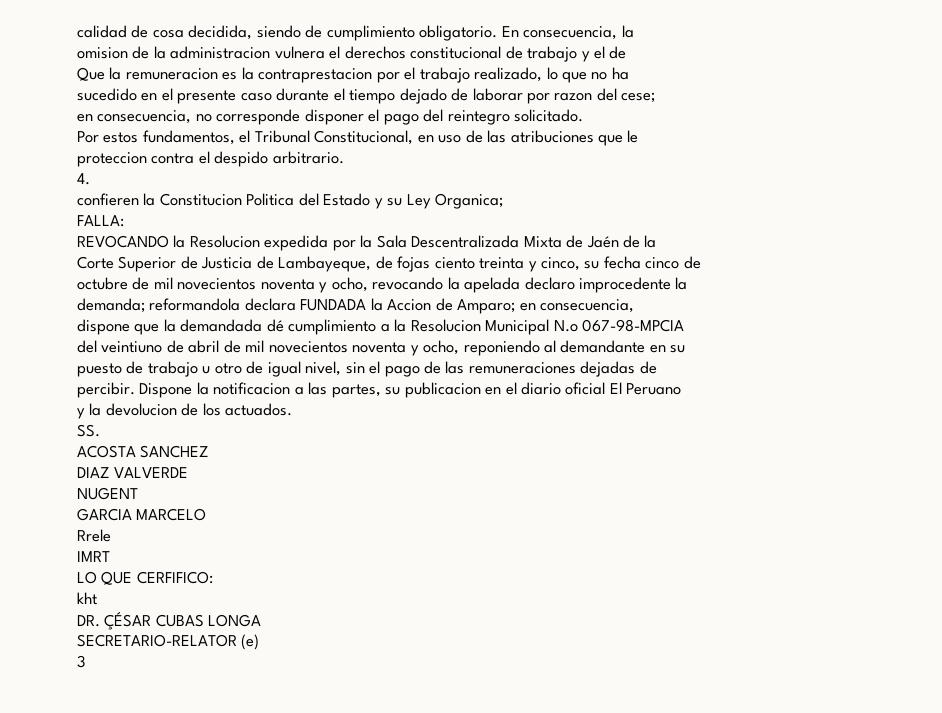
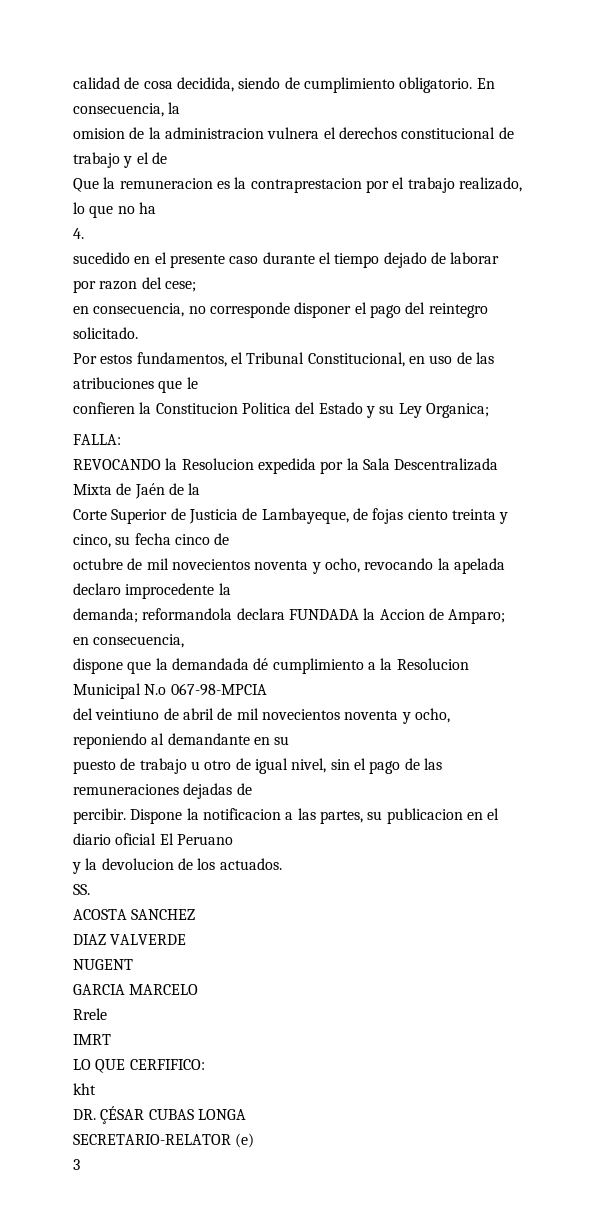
(629, 73) none -> [73,228,84,239] // 4.
[77,151,344,167] [77,173,90,185] // proteccion contra el despido arbitrario. // 4. -> (198, 383) none

